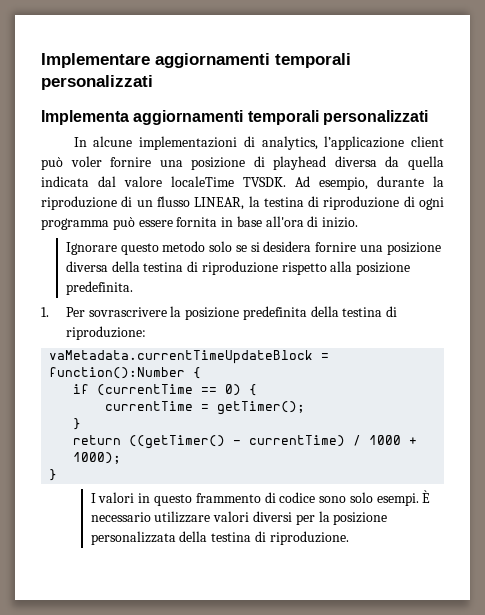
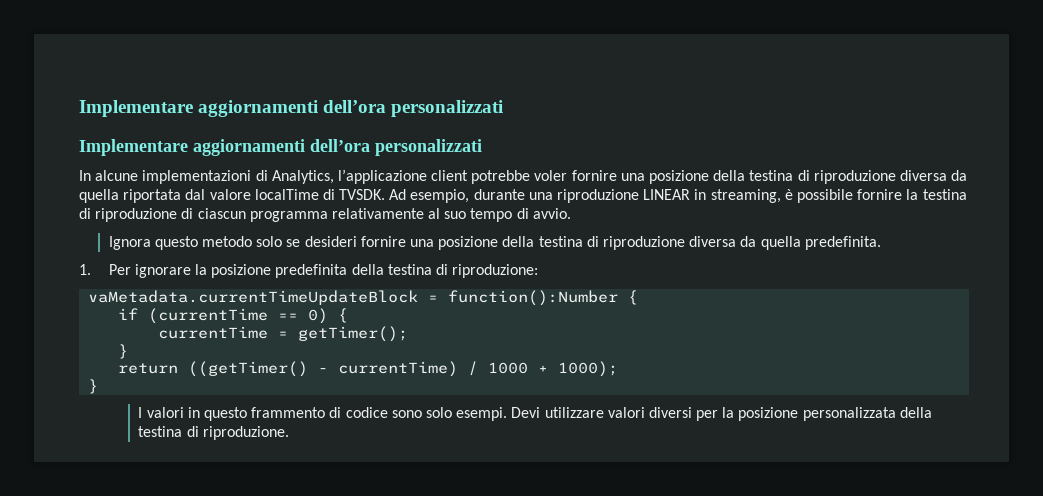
[41,53,351,68] [41,75,153,90] [41,110,319,125] Implementare aggiornamenti temporali personalizzati // Implementa aggiornamenti temporali -> [79,100,504,117] [79,139,370,156] Implementare aggiornamenti dell’ora personalizzati // Implementare aggiornamenti dell’ora
[261,136,318,150] analytics, -> [271,170,334,184] Analytics,
[41,157,63,170] può -> [471,170,531,184] potrebbe
[253,156,444,170] [41,176,89,187] di playhead diversa da quella indicata -> [713,170,968,184] [79,189,182,203] della testina di riproduzione diversa da quella riportata
[171,176,234,187] localeTime -> [254,189,335,200] localTime di
[433,176,444,187] [41,196,245,210] la riproduzione di un flusso LINEAR, -> [528,189,903,203] una riproduzione LINEAR in streaming, è possibile fornire
[419,197,445,210] [41,216,359,230] [65,242,117,255] ogni programma può essere fornita in base all'ora di inizio. // Ignorare -> [197,208,571,222] [108,236,151,250] ciascun programma relativamente al suo tempo di avvio. // Ignora
[250,241,441,255] [65,261,411,275] si desidera fornire una posizione diversa della testina di riproduzione rispetto alla posizione -> [304,236,801,250] desideri fornire una posizione della testina di riproduzione diversa da quella
[88,307,167,317] sovrascrivere -> [134,264,191,278] ignorare
[422,490,431,503] [90,512,151,522] È necessario -> [511,407,541,418] Devi

